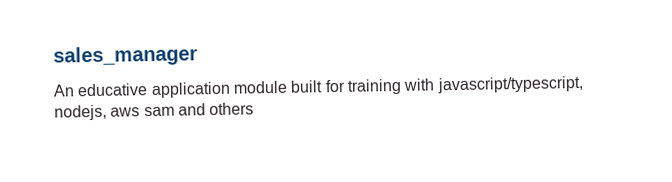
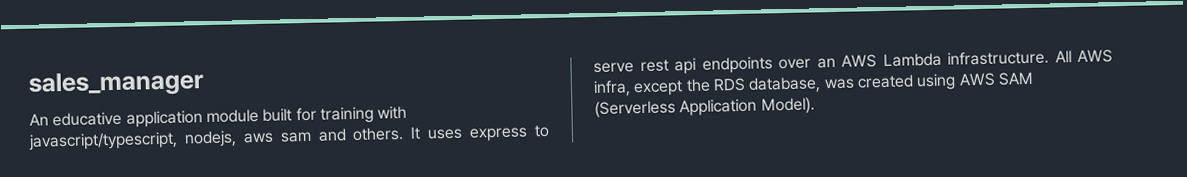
[209,102,255,116] others -> [352,124,550,142] [593,49,1113,75] [593,71,1034,97] [594,97,815,118] others. It uses express to serve rest api endpoints over an AWS Lambda infrastructure. All AWS infra, except the RDS database, was created using AWS SAM (Serverless Application Model).

